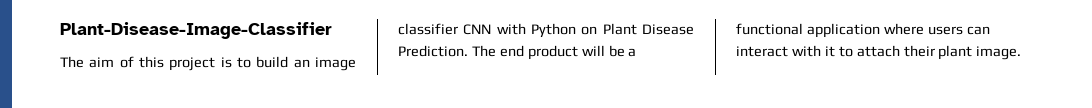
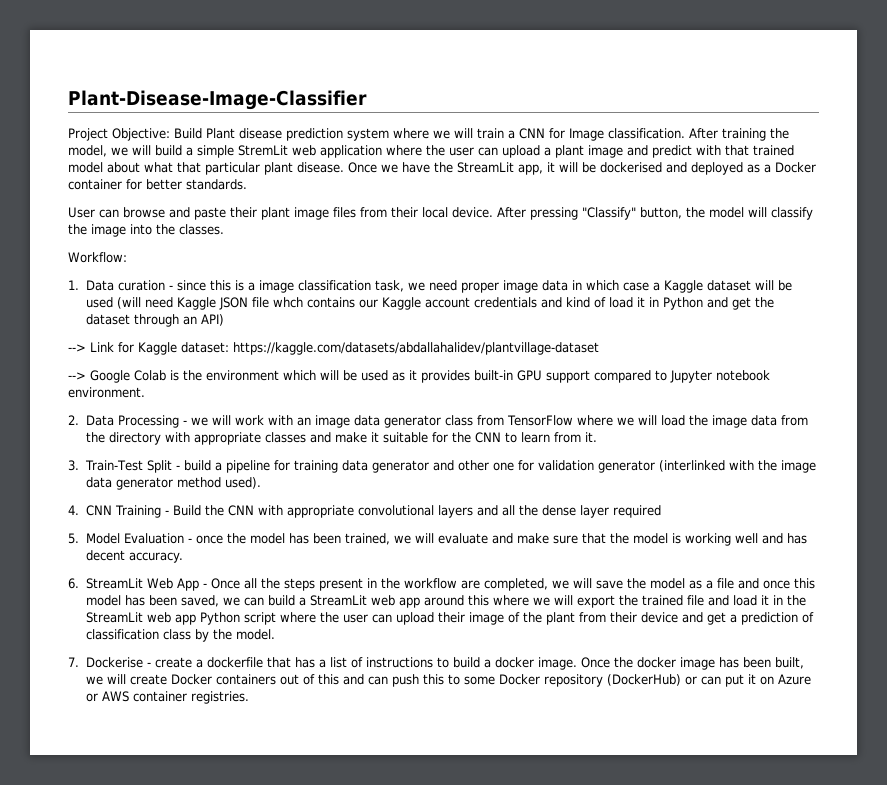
[60,56,356,71] [398,23,694,38] [398,45,637,60] [736,23,990,38] [736,45,1022,60] The aim of this project is to build an image classifier CNN with Python on Plant Disease Prediction. The end product will be a functional application where users can interact with it to attach their plant image. -> [68,128,789,141] [68,145,794,158] [68,162,816,175] [68,179,247,190] [68,207,813,220] [68,224,224,237] [68,252,127,263] [68,280,792,293] [85,297,774,310] [85,314,224,327] [68,342,599,355] [68,370,770,383] [68,387,145,398] [68,415,809,428] [85,432,597,445] [68,460,817,473] [85,477,261,490] [68,505,662,518] [68,533,807,546] [85,550,184,563] [68,578,815,591] [85,595,806,608] [85,612,814,625] [85,629,275,642] [68,657,804,670] [85,674,811,687] [85,691,249,704] Project Objective: Build Plant disease prediction system where we will train a CNN for Image classification. After training the model, we will build a simple StremLit web application where the user can upload a plant image and predict with that trained model about what that particular plant disease. Once we have the StreamLit app, it will be dockerised and deployed as a Docker container for better standards. // User can browse and paste their plant image files from their local device. After pressing "Classify" button, the model will classify the image into the classes. // Workflow: // 1. Data curation - since this is a image classification task, we need proper image data in which case a Kaggle dataset will be used (will need Kaggle JSON file whch contains our Kaggle account credentials and kind of load it in Python and get the dataset through an API) // --> Link for Kaggle dataset: https://kaggle.com/datasets/abdallahalidev/plantvillage-dataset // --> Google Colab is the environment which will be used as it provides built-in GPU support compared to Jupyter notebook environment. // 2. Data Processing - we will work with an image data generator class from TensorFlow where we will load the image data from the directory with appropriate classes and make it suitable for the CNN to learn from it. // 3. Train-Test Split - build a pipeline for training data generator and other one for validation generator (interlinked with the image data generator method used). // 4. CNN Training - Build the CNN with appropriate convolutional layers and all the dense layer required // 5. Model Evaluation - once the model has been trained, we will evaluate and make sure that the model is working well and has decent accuracy. // 6. StreamLit Web App - Once all the steps present in the workflow are completed, we will save the model as a file and once this model has been saved, we can build a StreamLit web app around this where we will export the trained file and load it in the StreamLit web app Python script where the user can upload their image of the plant from their device and get a prediction of classification class by the model. // 7. Dockerise - create a dockerfile that has a list of instructions to build a docker image. Once the docker image has been built, we will create Docker containers out of this and can push this to some Docker repository (DockerHub) or can put it on Azure or AWS container registries.

